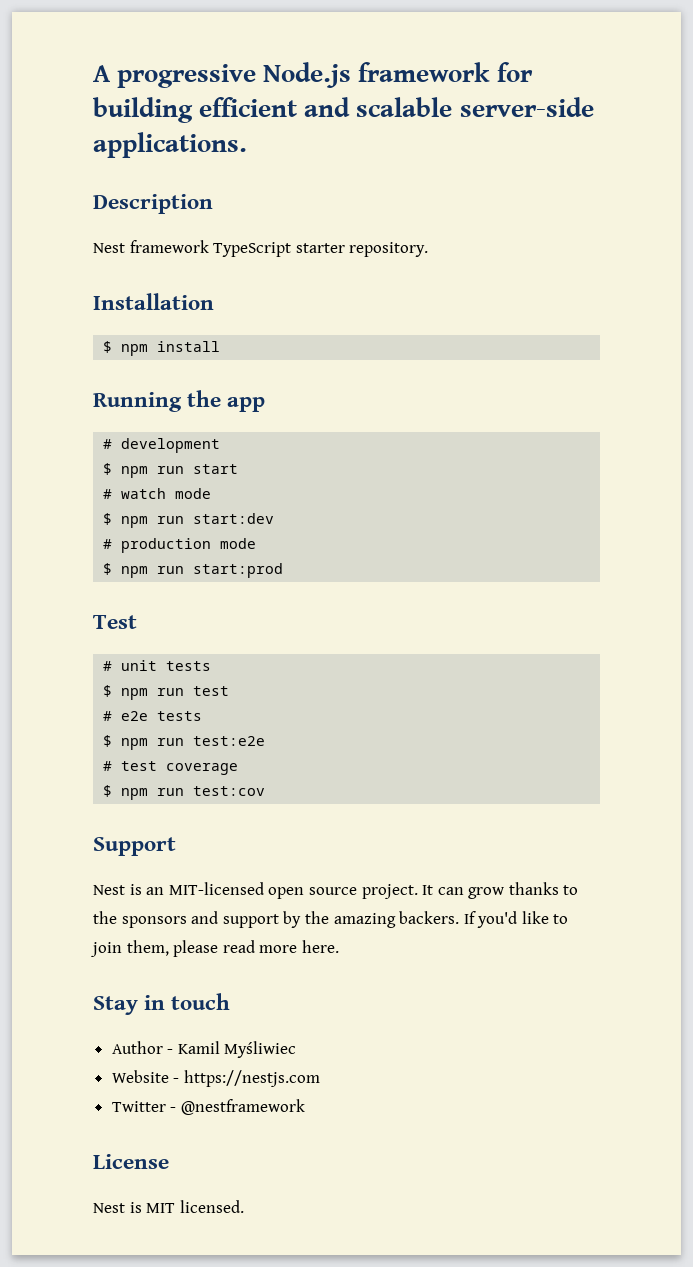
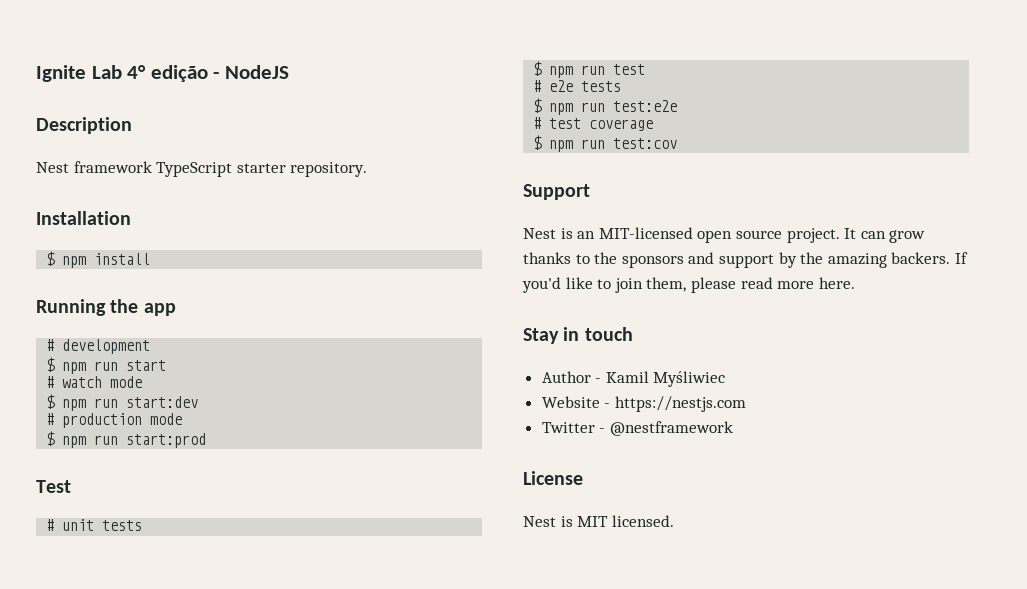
[93,62,533,88] [93,97,594,123] [93,132,247,158] A progressive Node.js framework for building efficient and scalable server-side applications. -> [36,65,289,82] Ignite Lab 4° edição - NodeJS

